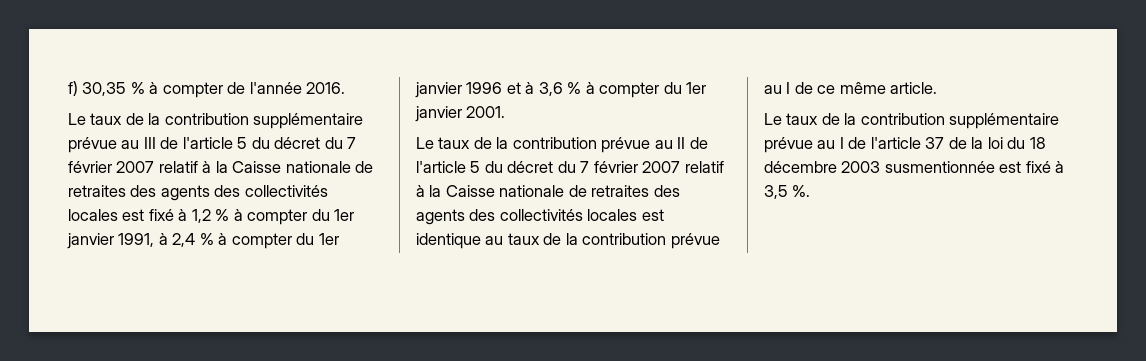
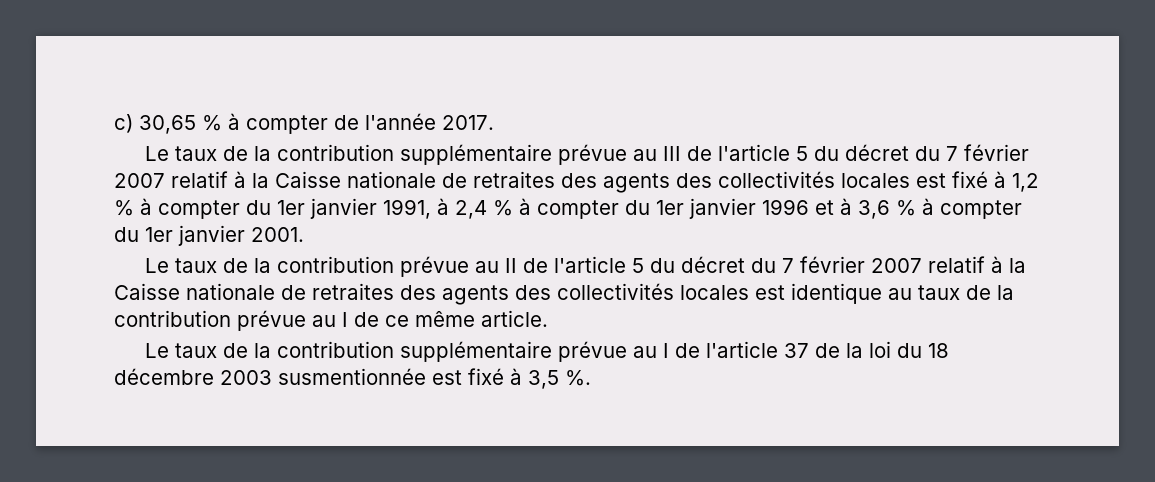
[68,81,127,96] f) 30,35 -> [114,114,196,134] c) 30,65
[306,82,346,94] 2016. -> [442,115,494,130] 2017.

